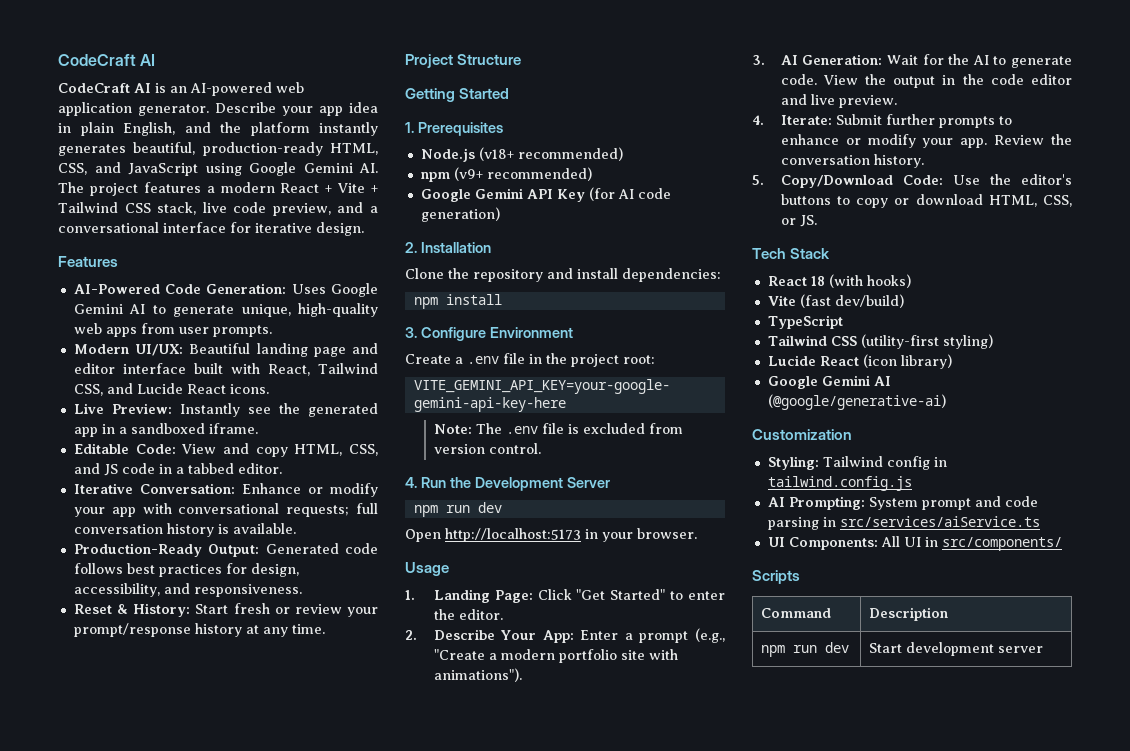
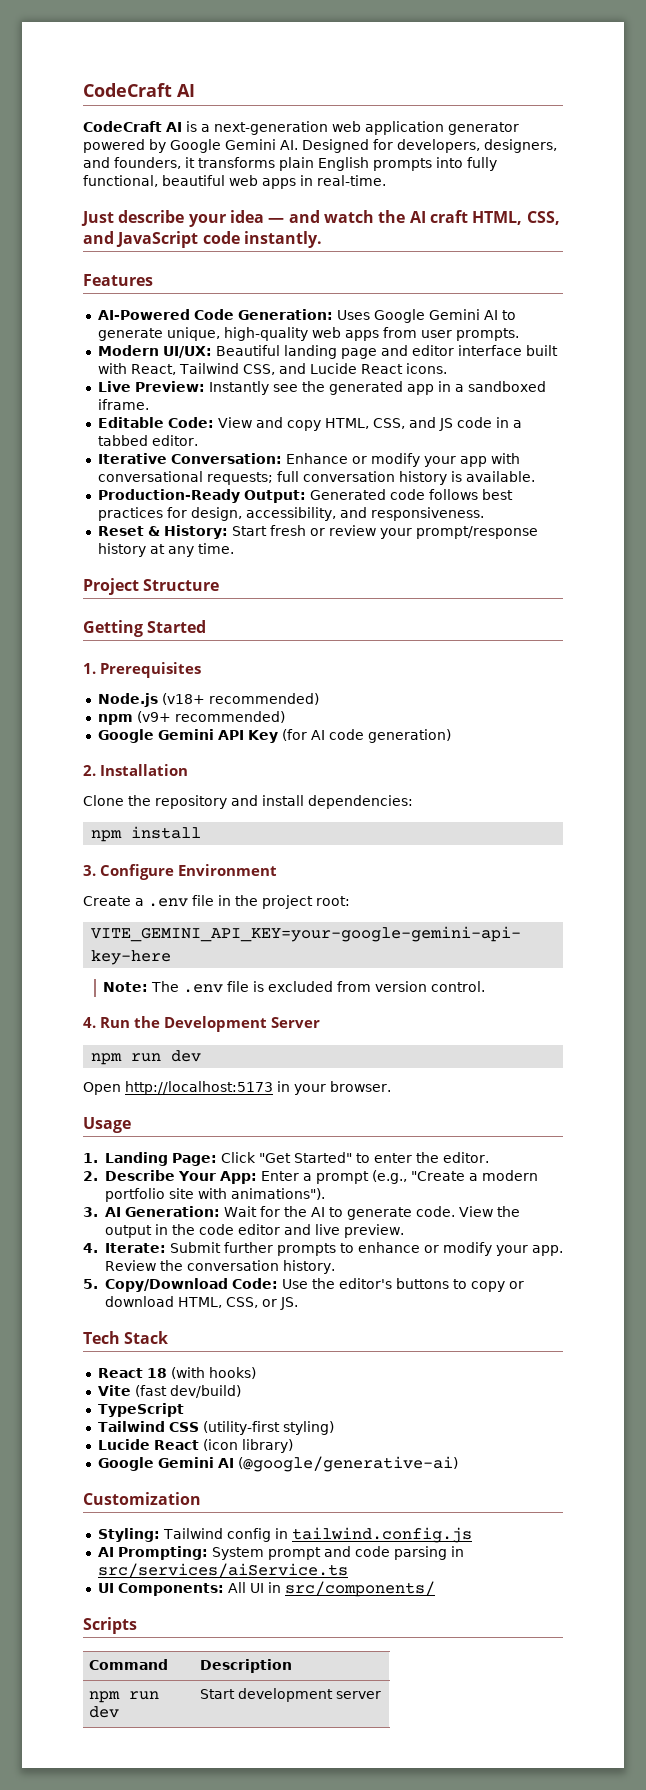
[170,82,304,96] [58,102,378,116] [58,122,378,136] [58,142,378,156] [58,162,378,176] [58,182,378,196] [58,202,378,216] [58,222,364,236] an AI-powered web application generator. Describe your app idea in plain English, and the platform instantly generates beautiful, production-ready HTML, CSS, and JavaScript using Google Gemini AI. The project features a modern React + Vite + Tailwind CSS stack, live code preview, and a conversational interface for iterative design. -> [201,121,519,135] [83,139,557,153] [83,157,497,171] [83,175,386,189] [81,210,560,227] [83,231,322,248] a next-generation web application generator powered by Google Gemini AI. Designed for developers, designers, and founders, it transforms plain English prompts into fully functional, beautiful web apps in real-time. // Just describe your idea — and watch the AI craft HTML, CSS, and JavaScript code instantly.

